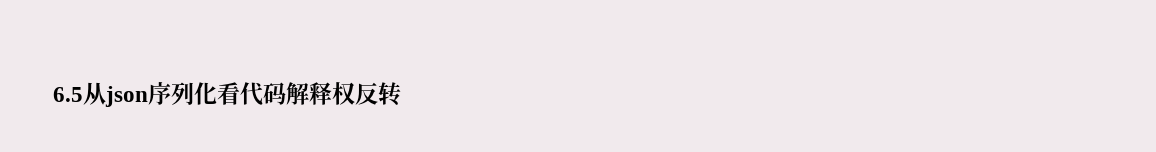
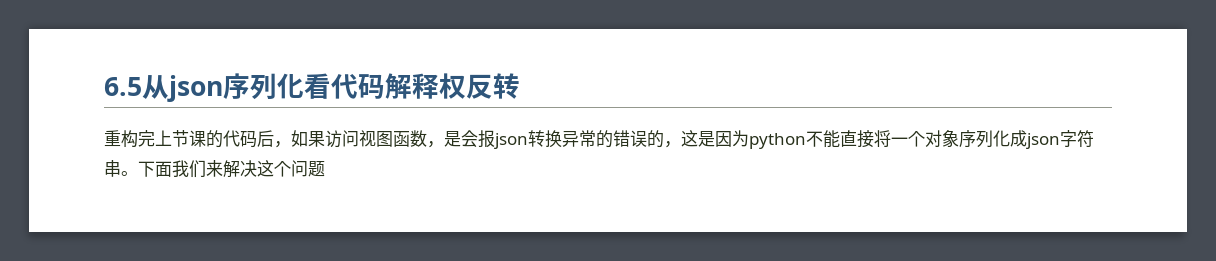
(401, 94) none -> [104,130,1094,149] [104,160,325,178] // 重构完上节课的代码后，如果访问视图函数，是会报json转换异常的错误的，这是因为python不能直接将一个对象序列化成json字符串。下面我们来解决这个问题

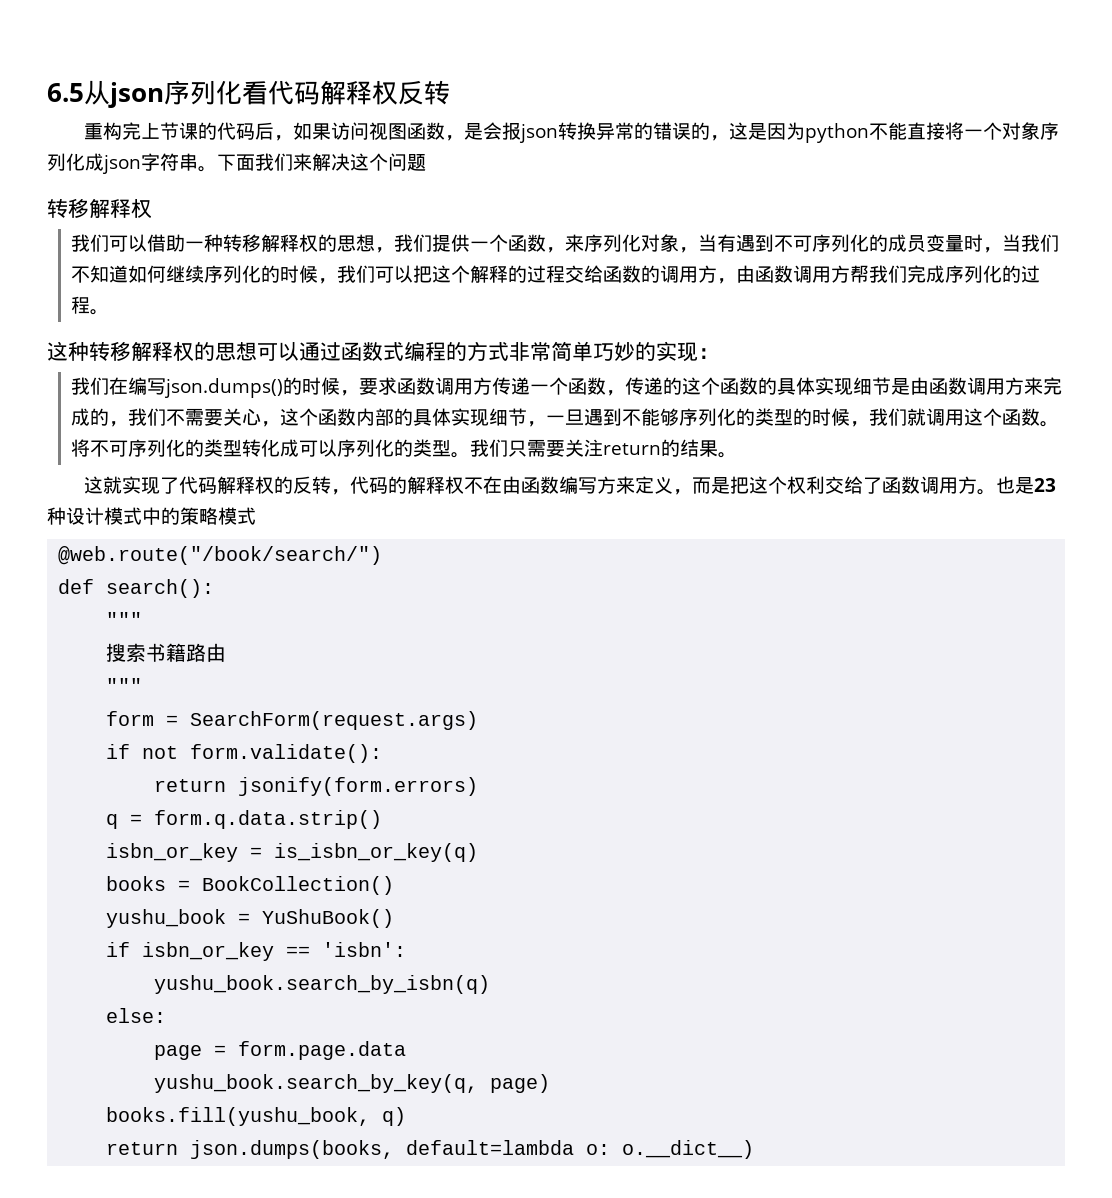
(325, 169) none -> [47,198,152,219] [70,234,1059,253] [70,265,1040,284] [70,296,109,315] [47,341,719,362] [70,377,1062,398] [70,408,1059,427] [70,439,737,458] [83,476,1056,495] [47,507,256,525] [58,546,383,565] [58,579,215,598] [106,612,143,627] [106,643,227,662] [106,678,143,693] [106,711,479,730] [106,744,383,763] [154,777,479,796] [106,810,383,829] [106,843,479,862] [106,876,395,895] [106,909,395,928] [106,942,407,961] [154,975,491,994] [106,1008,167,1023] [154,1041,407,1060] [154,1074,551,1093] [106,1107,407,1126] [106,1140,755,1159] // 转移解释权 // 我们可以借助一种转移解释权的思想，我们提供一个函数，来序列化对象，当有遇到不可序列化的成员变量时，当我们不知道如何继续序列化的时候，我们可以把这个解释的过程交给函数的调用方，由函数调用方帮我们完成序列化的过程。 // 这种转移解释权的思想可以通过函数式编程的方式非常简单巧妙的实现： // 我们在编写json.dumps()的时候，要求函数调用方传递一个函数，传递的这个函数的具体实现细节是由函数调用方来完成的，我们不需要关心，这个函数内部的具体实现细节，一旦遇到不能够序列化的类型的时候，我们就调用这个函数。将不可序列化的类型转化成可以序列化的类型。我们只需要关注return的结果。 // 这就实现了代码解释权的反转，代码的解释权不在由函数编写方来定义，而是把这个权利交给了函数调用方。也是23种设计模式中的策略模式 // @web.route("/book/search/") // def search(): // """ // 搜索书籍路由 // """ // form = SearchForm(request.args) // if not form.validate(): // return jsonify(form.errors) // q = form.q.data.strip() // isbn_or_key = is_isbn_or_key(q) // books = BookCollection() // yushu_book = YuShuBook() // if isbn_or_key == 'isbn': // yushu_book.search_by_isbn(q) // else: // page = form.page.data // yushu_book.search_by_key(q, page) // books.fill(yushu_book, q) // return json.dumps(books, default=lambda o: o.__dict__)

